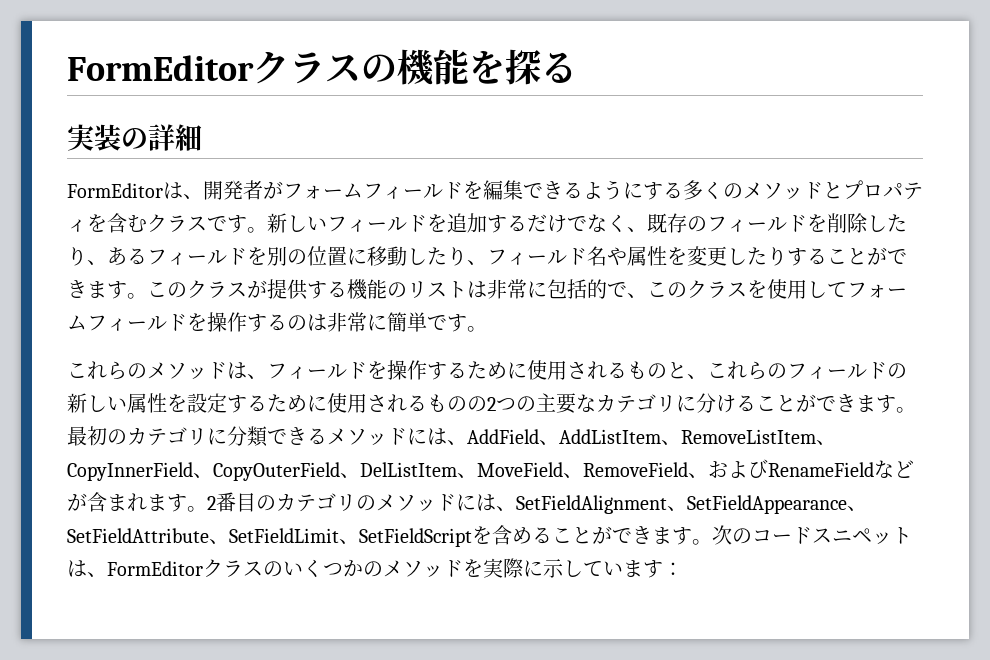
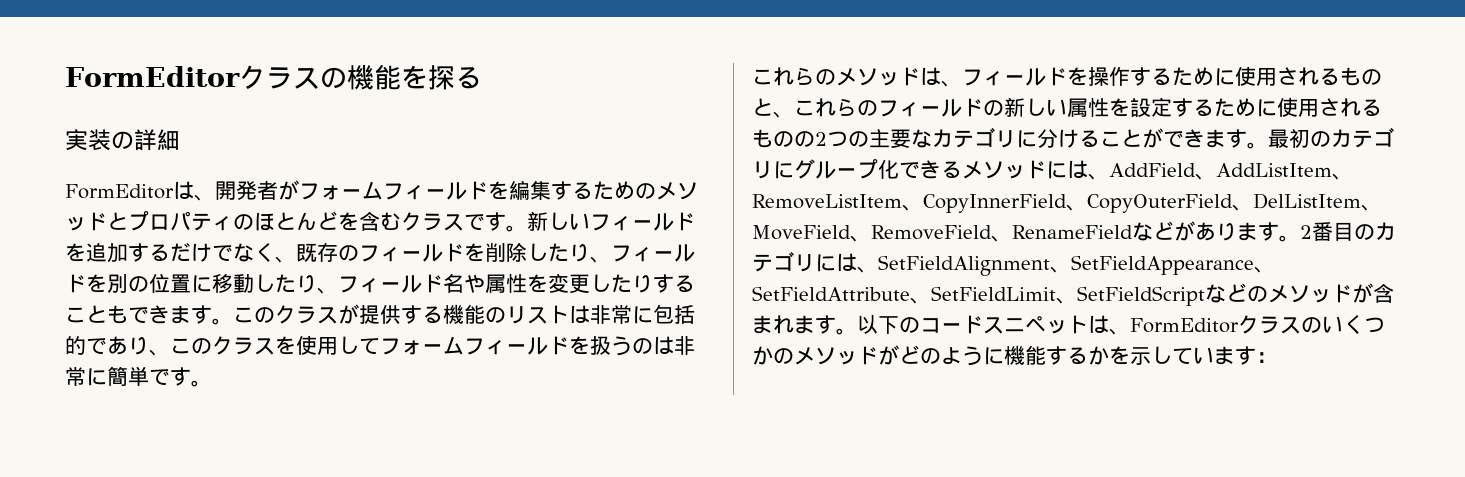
[523,180,723,200] できるようにする多く -> [551,181,635,200] するため
(87, 225) none -> [233,211,338,231] のほとんど
[107,247,147,265] ある -> (611, 259) none
[867,247,887,265] が -> [107,305,128,324] も
(627, 289) none -> [107,336,149,355] あり
[207,312,287,332] 操作する -> [590,336,632,356] 扱う
[227,426,268,447] 分類 -> [794,159,899,179] グループ化
[708,459,768,478] および -> (1012, 238) none
[87,492,147,512] 含まれ -> [1195,222,1237,241] あり
[356,494,456,512] のメソッド -> (815, 263) none
[472,525,732,545] を含めることができます。次 -> [1205,283,1394,303] [752,315,899,335] などのメソッドが含まれます。以下
[463,558,543,578] を実際に -> [878,345,1130,366] がどのように機能するかを

